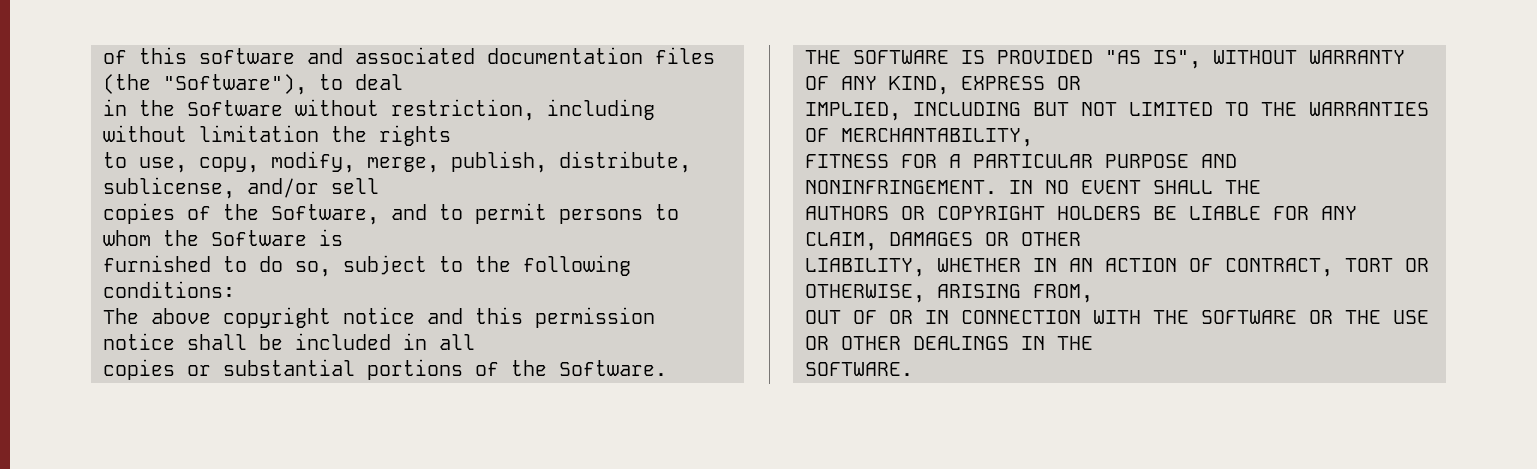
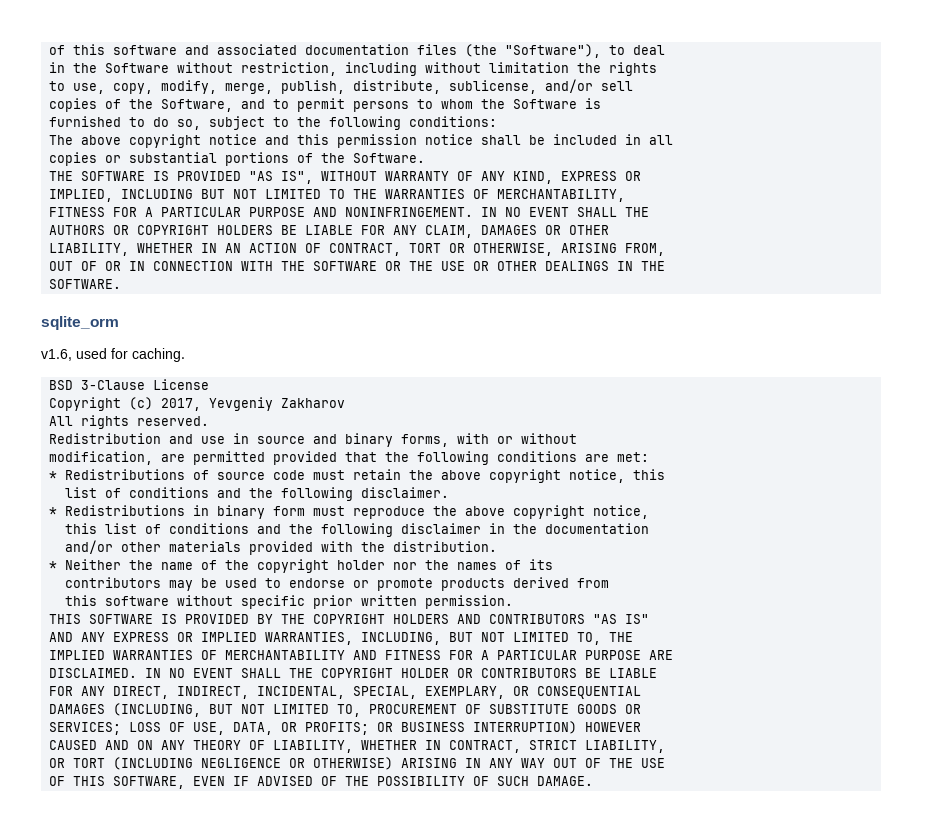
(914, 369) none -> [41,316,119,330] [41,348,185,362] [49,379,210,390] [49,397,346,411] [49,415,210,429] [49,433,578,447] [49,451,650,465] [49,469,666,483] [65,487,450,501] [49,505,650,519] [65,523,650,537] [65,540,498,555] [49,559,554,573] [65,577,610,591] [65,595,514,609] [49,614,650,624] [49,632,634,645] [49,650,674,660] [49,668,658,678] [49,686,642,699] [49,703,642,717] [49,721,642,735] [49,740,666,753] [49,757,666,770] [49,776,594,789] // sqlite_orm // v1.6, used for caching. // BSD 3-Clause License // Copyright (c) 2017, Yevgeniy Zakharov // All rights reserved. // Redistribution and use in source and binary forms, with or without // modification, are permitted provided that the following conditions are met: // * Redistributions of source code must retain the above copyright notice, this // list of conditions and the following disclaimer. // * Redistributions in binary form must reproduce the above copyright notice, // this list of conditions and the following disclaimer in the documentation // and/or other materials provided with the distribution. // * Neither the name of the copyright holder nor the names of its // contributors may be used to endorse or promote products derived from // this software without specific prior written permission. // THIS SOFTWARE IS PROVIDED BY THE COPYRIGHT HOLDERS AND CONTRIBUTORS "AS IS" // AND ANY EXPRESS OR IMPLIED WARRANTIES, INCLUDING, BUT NOT LIMITED TO, THE // IMPLIED WARRANTIES OF MERCHANTABILITY AND FITNESS FOR A PARTICULAR PURPOSE ARE // DISCLAIMED. IN NO EVENT SHALL THE COPYRIGHT HOLDER OR CONTRIBUTORS BE LIABLE // FOR ANY DIRECT, INDIRECT, INCIDENTAL, SPECIAL, EXEMPLARY, OR CONSEQUENTIAL // DAMAGES (INCLUDING, BUT NOT LIMITED TO, PROCUREMENT OF SUBSTITUTE GOODS OR // SERVICES; LOSS OF USE, DATA, OR PROFITS; OR BUSINESS INTERRUPTION) HOWEVER // CAUSED AND ON ANY THEORY OF LIABILITY, WHETHER IN CONTRACT, STRICT LIABILITY, // OR TORT (INCLUDING NEGLIGENCE OR OTHERWISE) ARISING IN ANY WAY OUT OF THE USE // OF THIS SOFTWARE, EVEN IF ADVISED OF THE POSSIBILITY OF SUCH DAMAGE.

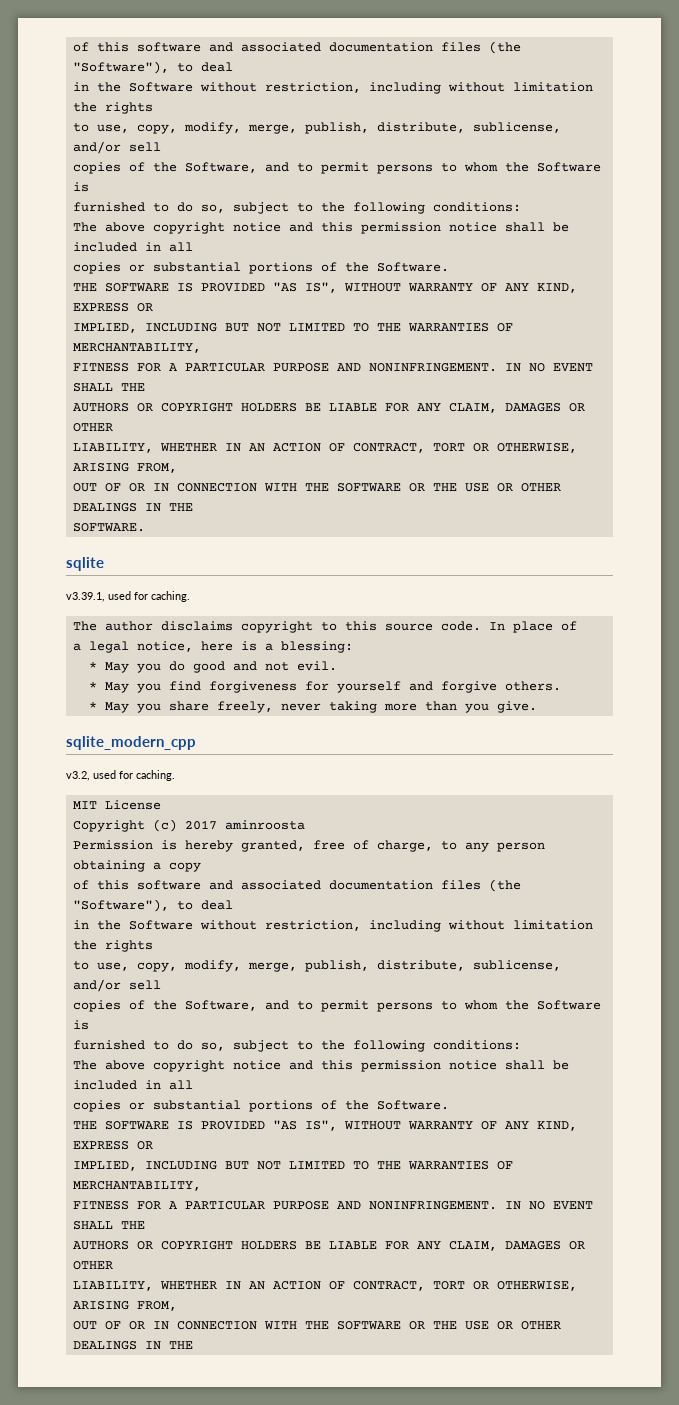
[41,316,119,330] [41,348,185,362] [49,379,210,390] [49,397,346,411] [49,415,210,429] [49,433,578,447] [49,451,650,465] [49,469,666,483] [65,487,450,501] [49,505,650,519] [65,523,650,537] [65,540,498,555] [49,559,554,573] [65,577,610,591] [65,595,514,609] [49,614,650,624] [49,632,634,645] [49,650,674,660] [49,668,658,678] [49,686,642,699] [49,703,642,717] [49,721,642,735] [49,740,666,753] [49,757,666,770] [49,776,594,789] sqlite_orm // v1.6, used for caching. // BSD 3-Clause License // Copyright (c) 2017, Yevgeniy Zakharov // All rights reserved. // Redistribution and use in source and binary forms, with or without // modification, are permitted provided that the following conditions are met: // * Redistributions of source code must retain the above copyright notice, this // list of conditions and the following disclaimer. // * Redistributions in binary form must reproduce the above copyright notice, // this list of conditions and the following disclaimer in the documentation // and/or other materials provided with the distribution. // * Neither the name of the copyright holder nor the names of its // contributors may be used to endorse or promote products derived from // this software without specific prior written permission. // THIS SOFTWARE IS PROVIDED BY THE COPYRIGHT HOLDERS AND CONTRIBUTORS "AS IS" // AND ANY EXPRESS OR IMPLIED WARRANTIES, INCLUDING, BUT NOT LIMITED TO, THE // IMPLIED WARRANTIES OF MERCHANTABILITY AND FITNESS FOR A PARTICULAR PURPOSE ARE // DISCLAIMED. IN NO EVENT SHALL THE COPYRIGHT HOLDER OR CONTRIBUTORS BE LIABLE // FOR ANY DIRECT, INDIRECT, INCIDENTAL, SPECIAL, EXEMPLARY, OR CONSEQUENTIAL // DAMAGES (INCLUDING, BUT NOT LIMITED TO, PROCUREMENT OF SUBSTITUTE GOODS OR // SERVICES; LOSS OF USE, DATA, OR PROFITS; OR BUSINESS INTERRUPTION) HOWEVER // CAUSED AND ON ANY THEORY OF LIABILITY, WHETHER IN CONTRACT, STRICT LIABILITY, // OR TORT (INCLUDING NEGLIGENCE OR OTHERWISE) ARISING IN ANY WAY OUT OF THE USE // OF THIS SOFTWARE, EVEN IF ADVISED OF THE POSSIBILITY OF SUCH DAMAGE. -> [66,557,104,571] [66,591,190,602] [72,621,577,633] [72,641,353,653] [88,661,337,673] [88,681,561,693] [88,701,537,713] [66,736,196,750] [66,770,175,781] [72,800,161,810] [72,819,305,832] [72,840,545,852] [72,860,201,872] [72,879,521,892] [72,899,233,912] [72,920,593,932] [72,940,153,952] [72,960,561,972] [72,979,161,992] [72,1000,601,1012] [72,1020,89,1030] [72,1040,521,1052] [72,1060,569,1072] [72,1080,193,1090] [72,1100,449,1112] [72,1120,577,1131] [72,1141,153,1150] [72,1161,513,1171] [72,1181,201,1191] [72,1201,593,1210] [72,1221,145,1230] [72,1241,585,1251] [72,1261,113,1270] [72,1281,577,1291] [72,1301,177,1311] [72,1321,561,1330] [72,1341,193,1350] sqlite // v3.39.1, used for caching. // The author disclaims copyright to this source code. In place of // a legal notice, here is a blessing: // * May you do good and not evil. // * May you find forgiveness for yourself and forgive others. // * May you share freely, never taking more than you give. // sqlite_modern_cpp // v3.2, used for caching. // MIT License // Copyright (c) 2017 aminroosta // Permission is hereby granted, free of charge, to any person obtaining a copy // of this software and associated documentation files (the "Software"), to deal // in the Software without restriction, including without limitation the rights // to use, copy, modify, merge, publish, distribute, sublicense, and/or sell // copies of the Software, and to permit persons to whom the Software is // furnished to do so, subject to the following conditions: // The above copyright notice and this permission notice shall be included in all // copies or substantial portions of the Software. // THE SOFTWARE IS PROVIDED "AS IS", WITHOUT WARRANTY OF ANY KIND, EXPRESS OR // IMPLIED, INCLUDING BUT NOT LIMITED TO THE WARRANTIES OF MERCHANTABILITY, // FITNESS FOR A PARTICULAR PURPOSE AND NONINFRINGEMENT. IN NO EVENT SHALL THE // AUTHORS OR COPYRIGHT HOLDERS BE LIABLE FOR ANY CLAIM, DAMAGES OR OTHER // LIABILITY, WHETHER IN AN ACTION OF CONTRACT, TORT OR OTHERWISE, ARISING FROM, // OUT OF OR IN CONNECTION WITH THE SOFTWARE OR THE USE OR OTHER DEALINGS IN THE

